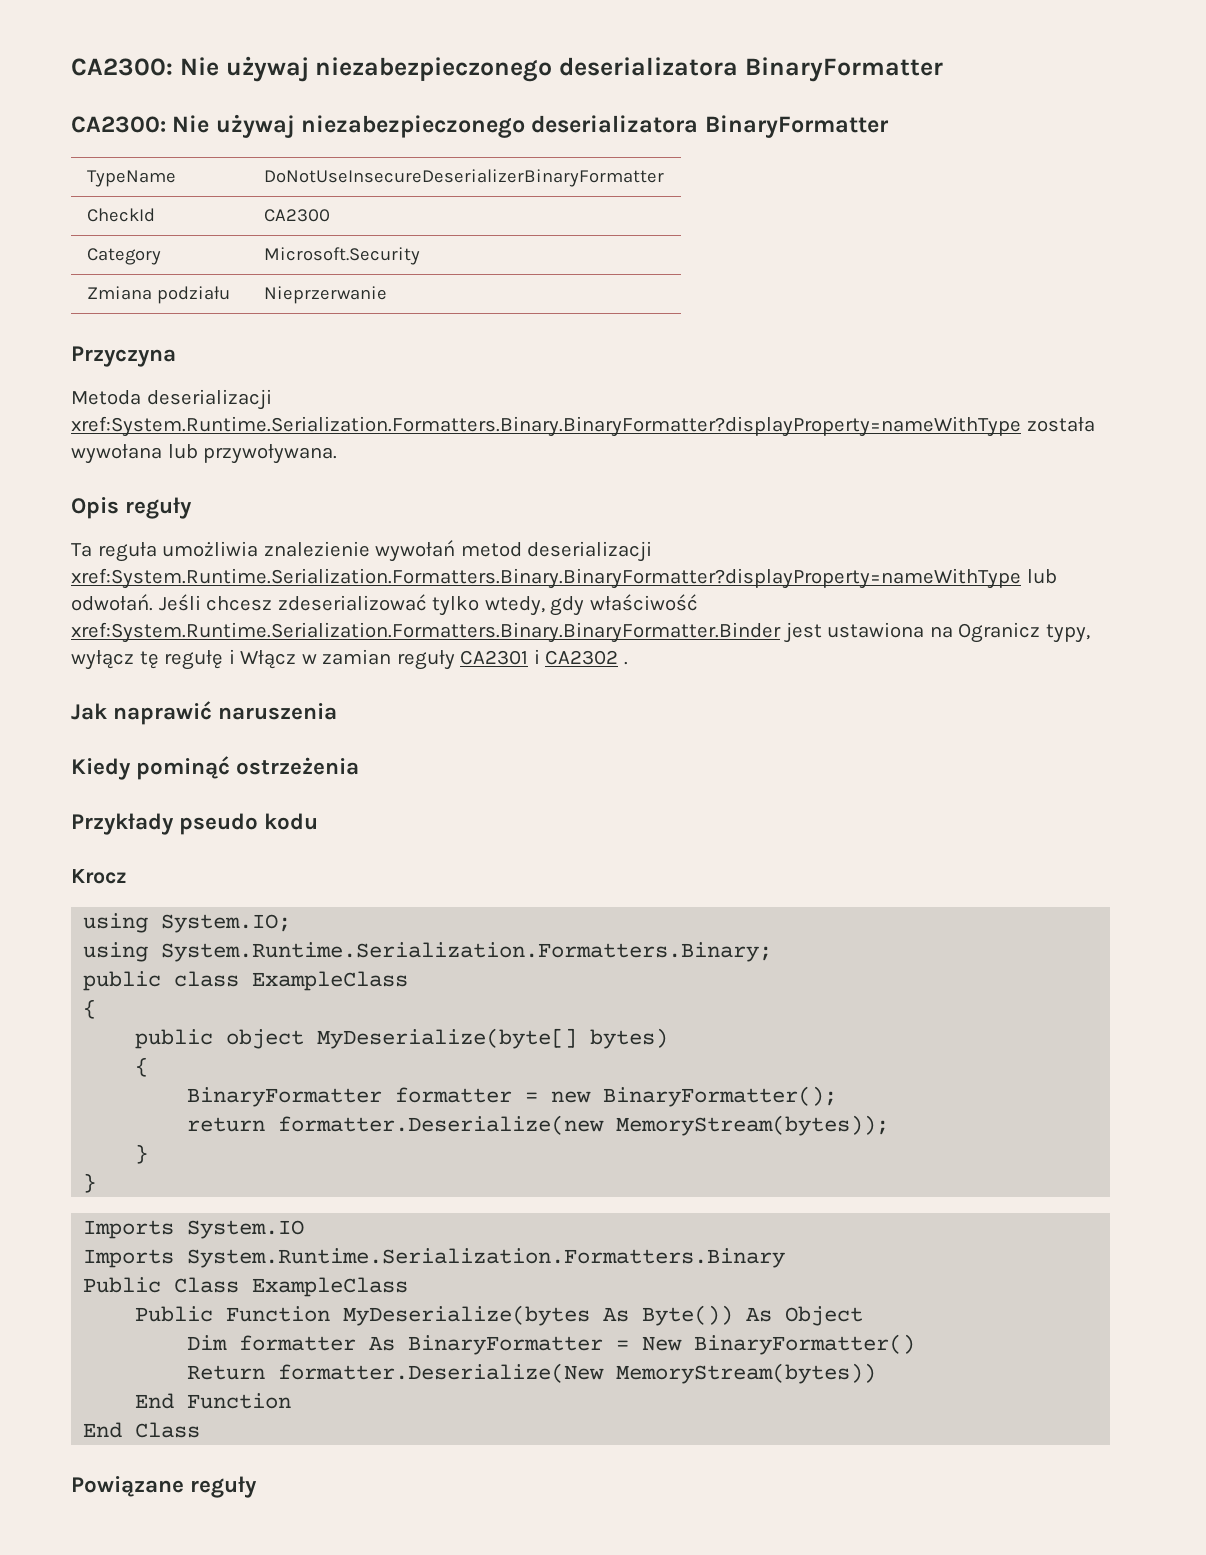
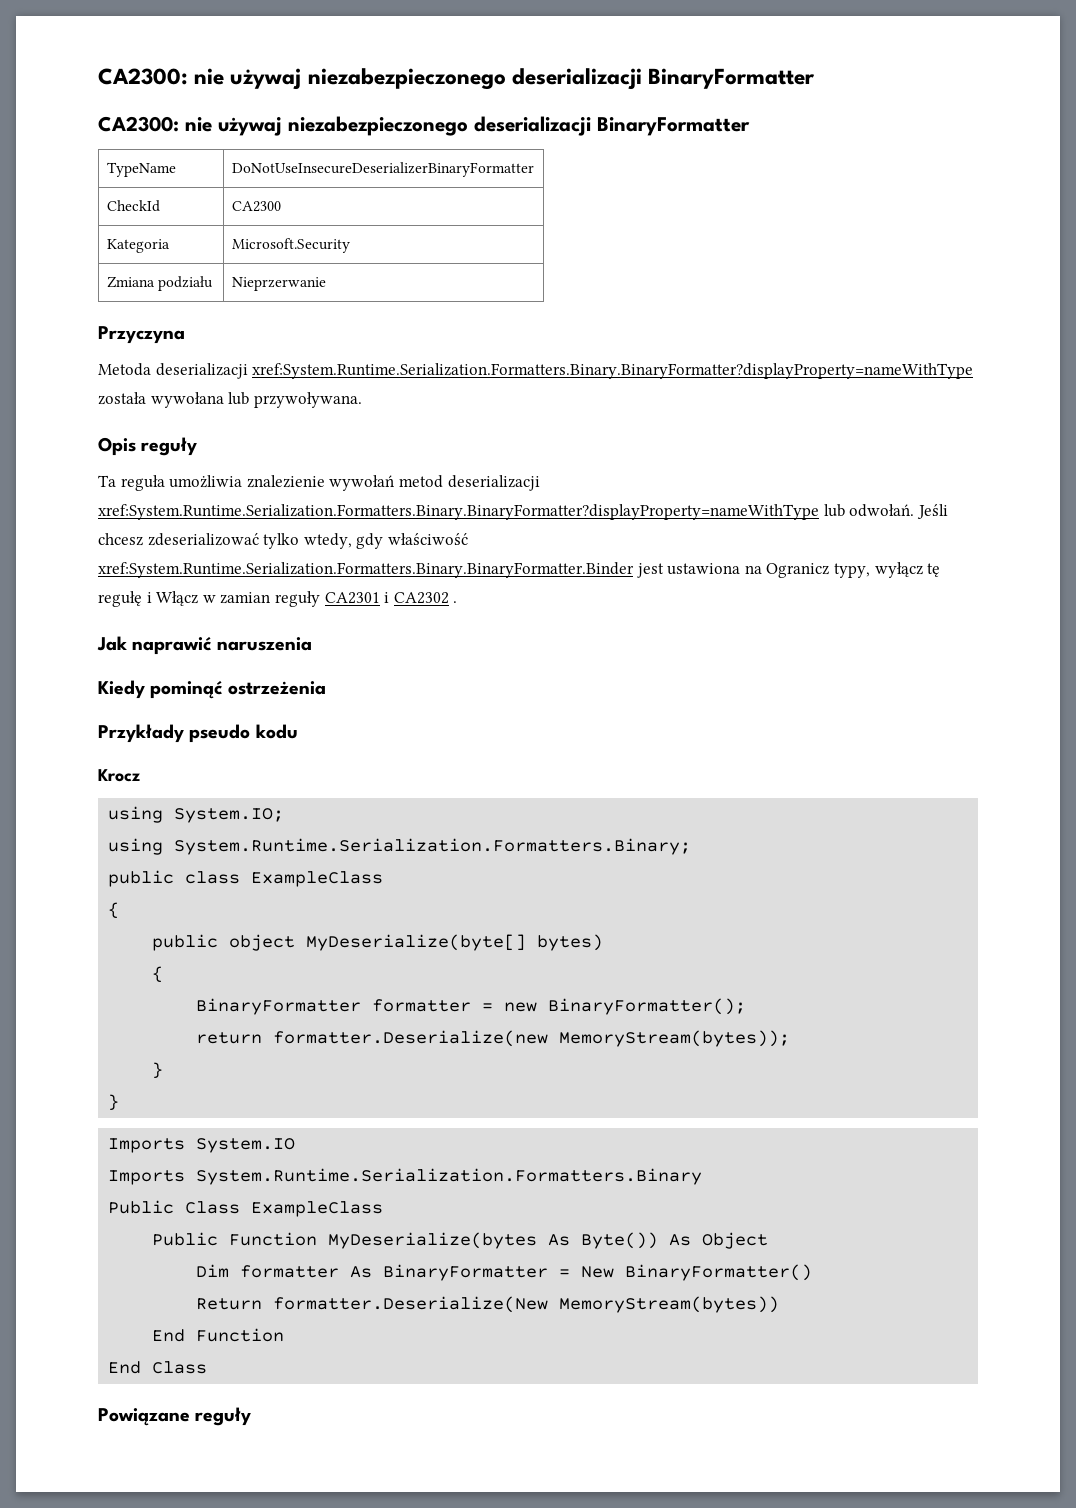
[71,56,738,82] CA2300: Nie używaj niezabezpieczonego deserializatora -> [98,68,642,90] CA2300: nie używaj niezabezpieczonego deserializacji
[172,114,699,138] Nie używaj niezabezpieczonego deserializatora -> [185,116,591,136] nie używaj niezabezpieczonego deserializacji
[86,248,161,265] Category -> [106,239,170,253] Kategoria

